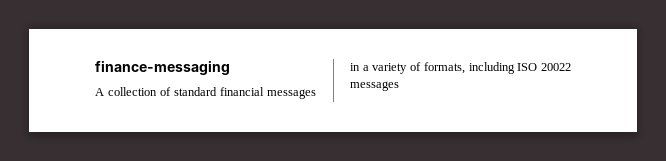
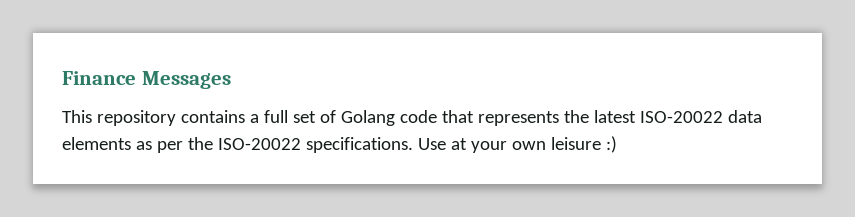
[95,60,230,75] [95,87,316,99] [350,62,571,74] [350,81,399,91] finance-messaging // A collection of standard financial messages in a variety of formats, including ISO 20022 messages -> [62,71,231,89] [62,110,762,126] [62,136,617,153] Finance Messages // This repository contains a full set of Golang code that represents the latest ISO-20022 data elements as per the ISO-20022 specifications. Use at your own leisure :)

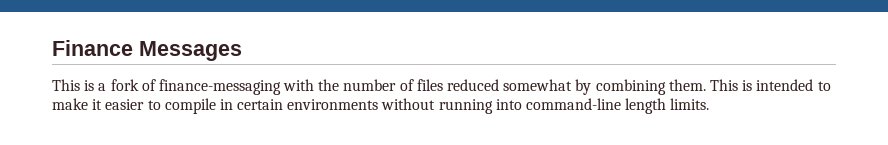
[96,110,762,126] [62,136,617,153] repository contains a full set of Golang code that represents the latest ISO-20022 data elements as per the ISO-20022 specifications. Use at your own leisure :) -> [84,79,831,95] [52,98,710,114] is a fork of finance-messaging with the number of files reduced somewhat by combining them. This is intended to make it easier to compile in certain environments without running into command-line length limits.

